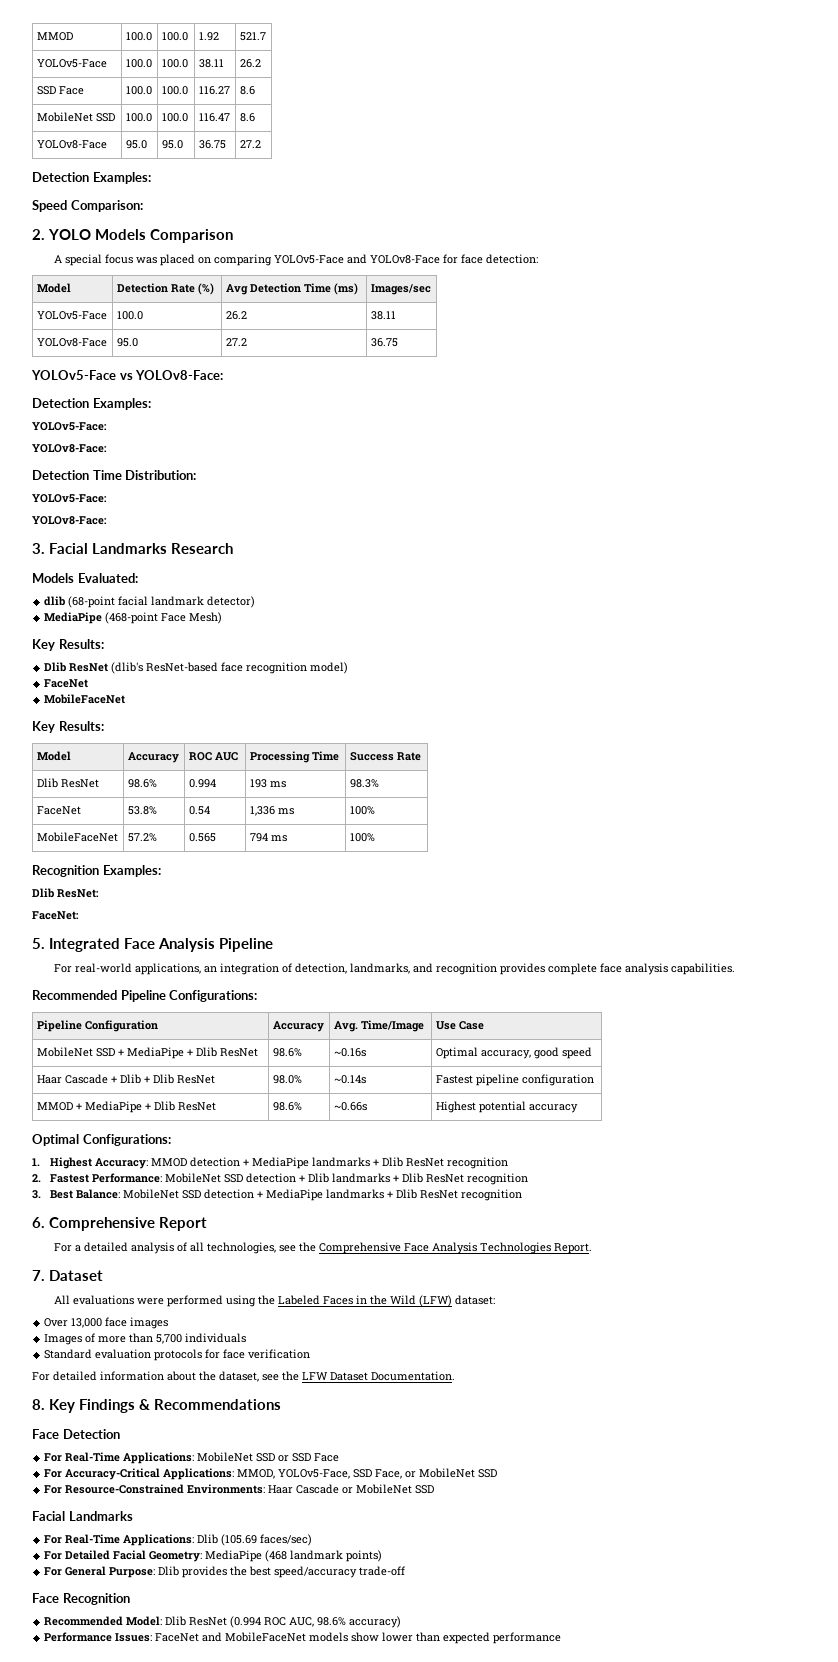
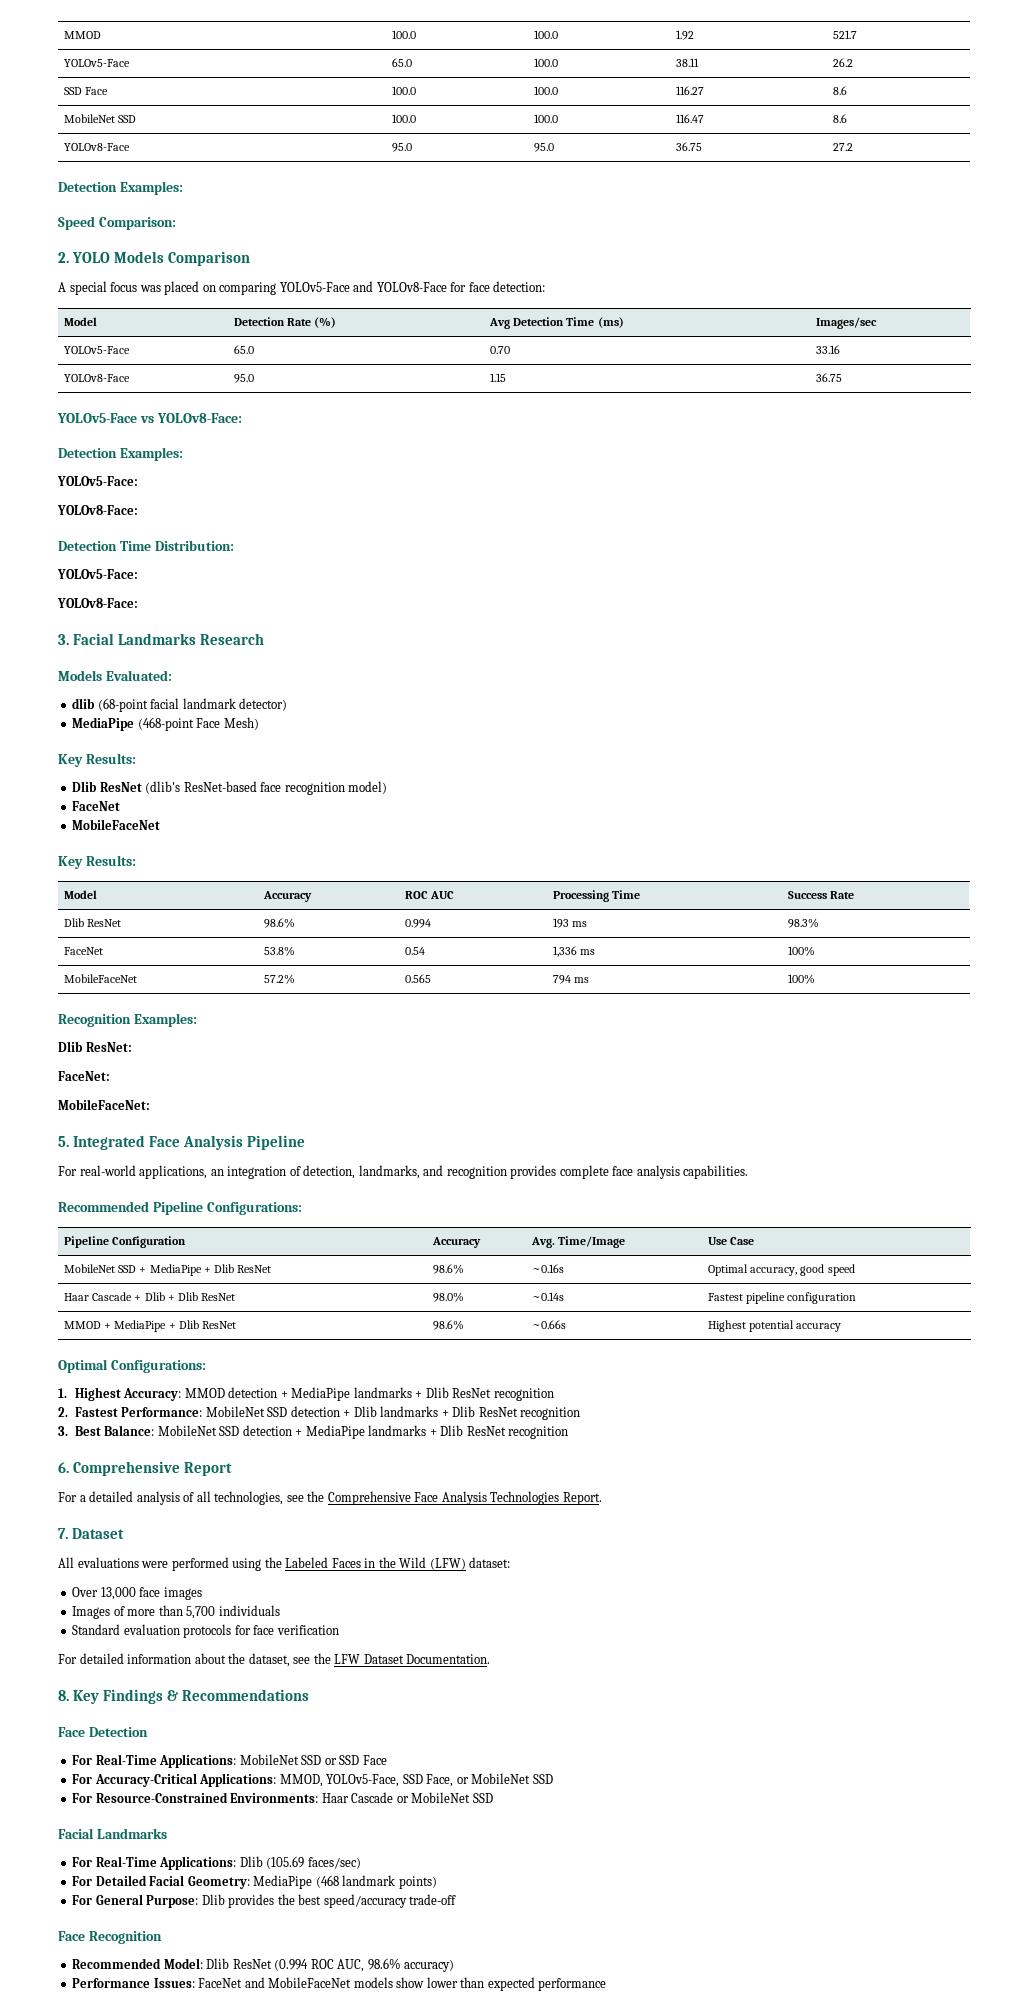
[125,59,152,68] 100.0 -> [392,58,413,67] 65.0
[116,311,143,320] [225,311,247,320] [370,311,396,320] [36,338,107,347] [116,338,138,347] [225,338,247,346] 100.0 | 26.2 | 38.11 // YOLOv8-Face | 95.0 | 27.2 -> [234,345,255,354] [490,346,511,354] [816,345,841,354] [64,374,131,382] [234,374,255,383] [490,373,507,382] 65.0 | 0.70 | 33.16 // YOLOv8-Face | 95.0 | 1.15
(79, 915) none -> [58,1099,150,1110] // MobileFaceNet:

